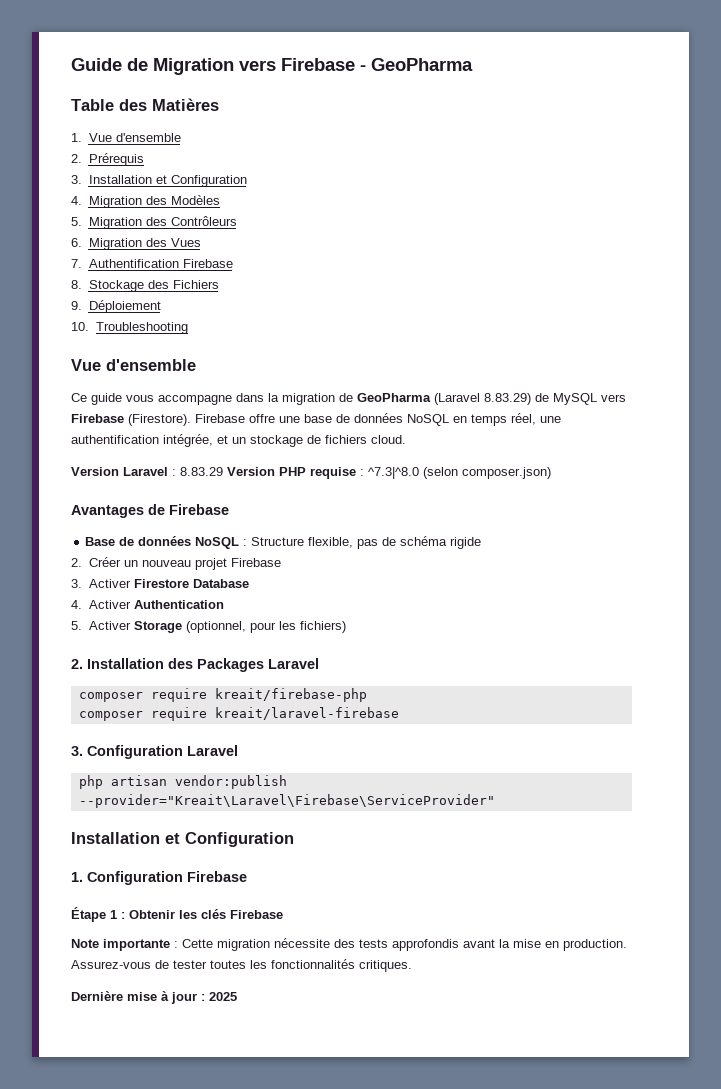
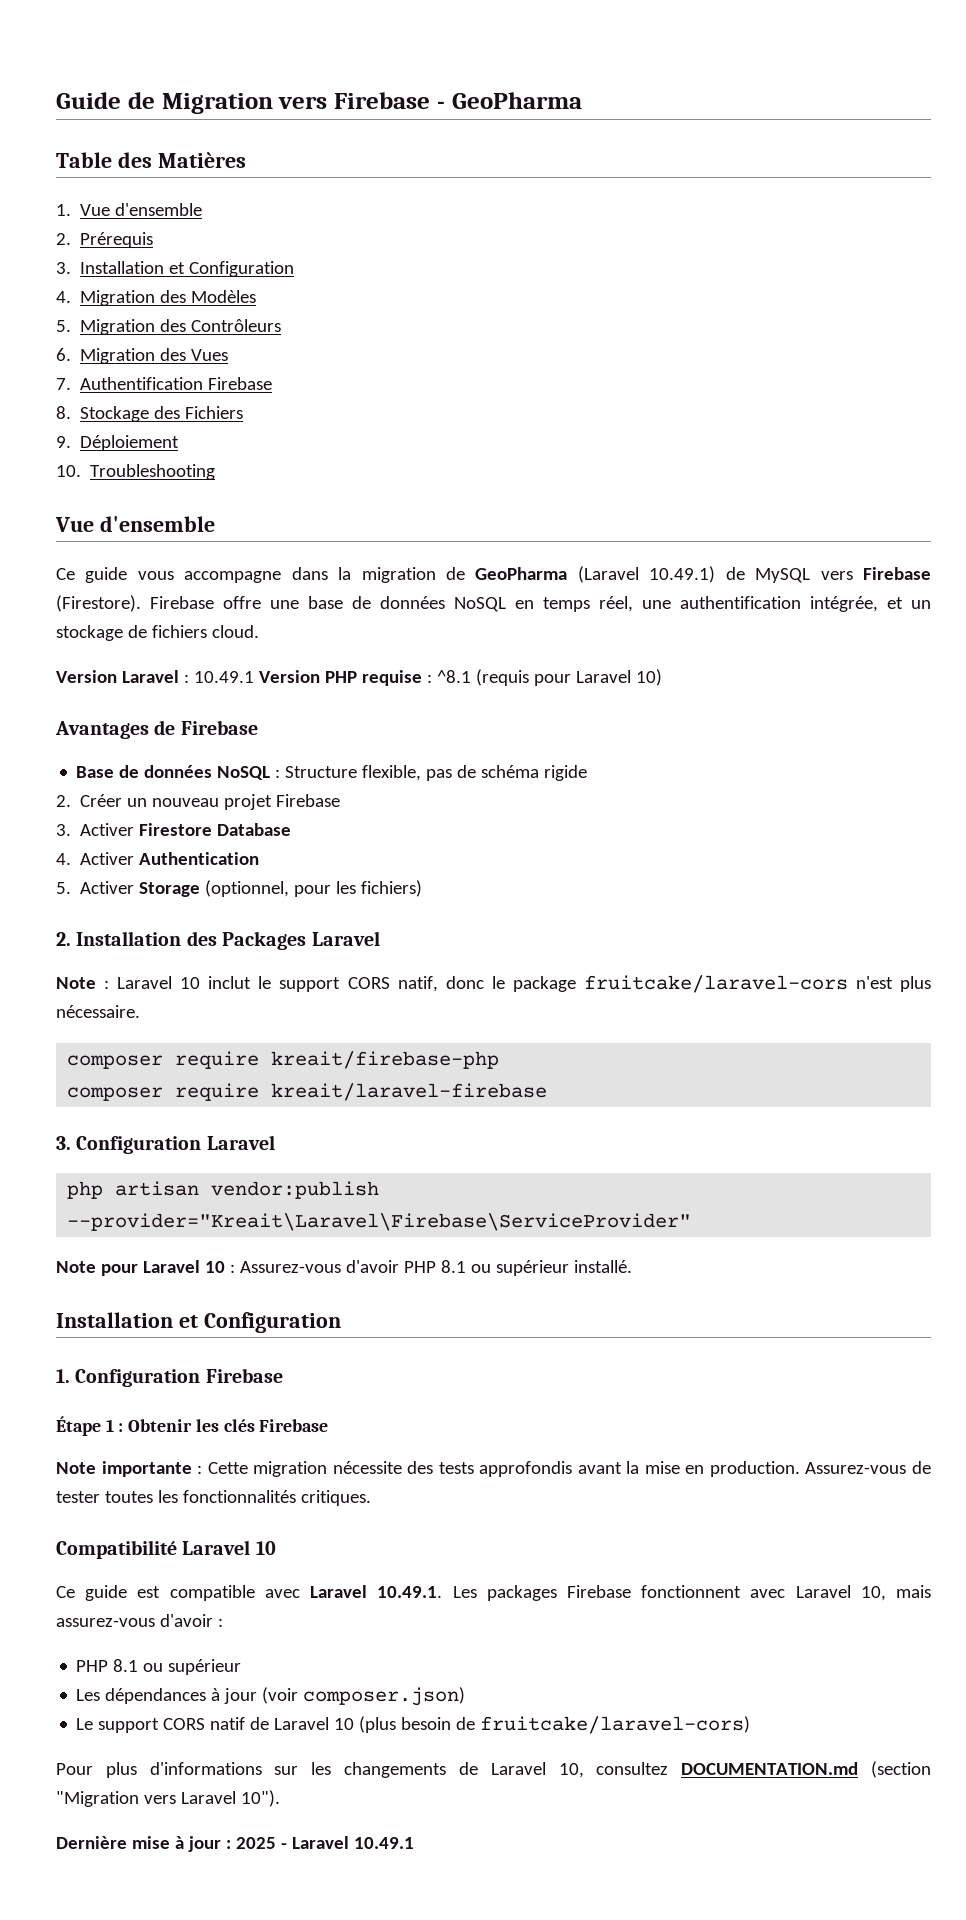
[484,393,531,405] 8.83.29) -> [649,566,716,583] 10.49.1)
[180,467,223,476] 8.83.29 -> [193,671,254,683] 10.49.1
[368,467,551,479] ^7.3|^8.0 (selon composer.json) -> [436,669,662,686] ^8.1 (requis pour Laravel 10)
(319, 663) none -> [56,975,931,993] [56,1005,140,1018] // Note : Laravel 10 inclut le support CORS natif, donc le package fruitcake/laravel-cors n'est plus nécessaire.
(495, 801) none -> [56,1260,632,1276] // Note pour Laravel 10 : Assurez-vous d'avoir PHP 8.1 ou supérieur installé.
(412, 966) none -> [56,1540,276,1559] [56,1585,931,1601] [56,1614,223,1627] [76,1659,242,1675] [76,1687,466,1706] [76,1716,751,1734] [56,1761,931,1778] [56,1790,280,1807] // Compatibilité Laravel 10 // Ce guide est compatible avec Laravel 10.49.1. Les packages Firebase fonctionnent avec Laravel 10, mais assurez-vous d'avoir : // PHP 8.1 ou supérieur // Les dépendances à jour (voir composer.json) // Le support CORS natif de Laravel 10 (plus besoin de fruitcake/laravel-cors) // Pour plus d'informations sur les changements de Laravel 10, consultez DOCUMENTATION.md (section "Migration vers Laravel 10").
(237, 996) none -> [280,1836,414,1849] - Laravel 10.49.1

